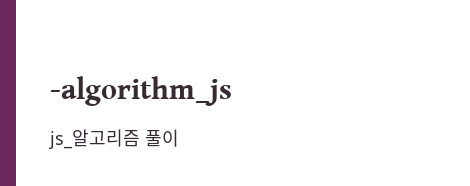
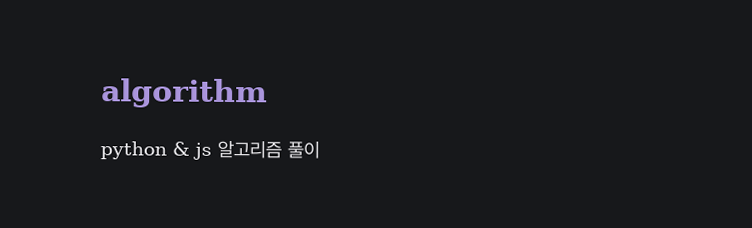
[50,76,232,106] [49,129,140,149] -algorithm_js // js_알고리즘 -> [101,78,268,109] [100,140,282,160] algorithm // python & js 알고리즘

